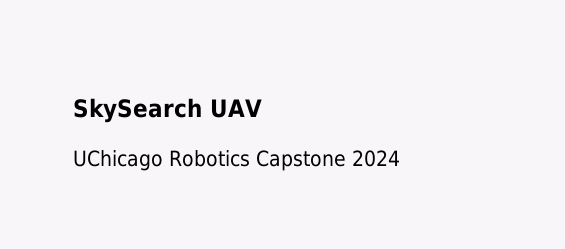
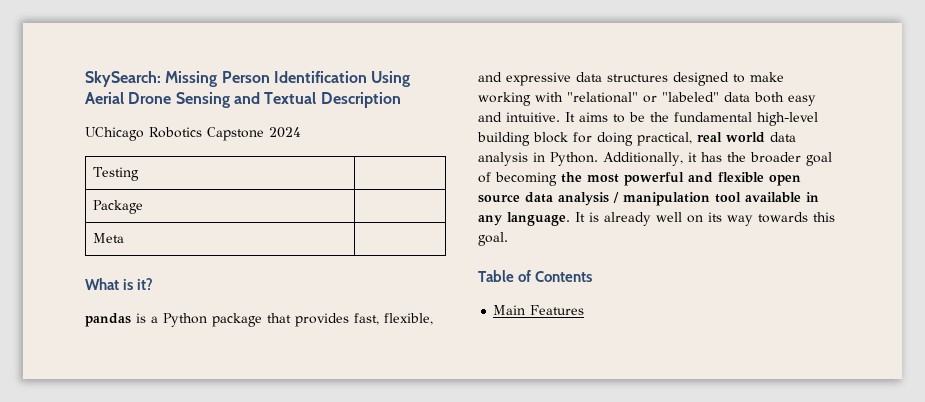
[73,98,262,123] [73,150,400,171] SkySearch UAV // UChicago Robotics Capstone 2024 -> [85,71,411,87] [85,92,401,108] [85,127,301,141] [92,167,139,181] [92,200,143,214] [92,233,124,243] [85,278,154,290] [85,313,433,327] [478,72,784,86] [478,92,816,106] [478,112,818,126] [477,132,796,146] [478,152,832,166] [478,172,801,186] [478,192,819,206] [478,212,835,226] [478,232,508,246] [478,270,593,282] [493,305,585,315] SkySearch: Missing Person Identification Using Aerial Drone Sensing and Textual Description // UChicago Robotics Capstone 2024 // Testing | // Package | // Meta | // What is it? // pandas is a Python package that provides fast, flexible, and expressive data structures designed to make working with "relational" or "labeled" data both easy and intuitive. It aims to be the fundamental high-level building block for doing practical, real world data analysis in Python. Additionally, it has the broader goal of becoming the most powerful and flexible open source data analysis / manipulation tool available in any language. It is already well on its way towards this goal. // Table of Contents // Main Features

